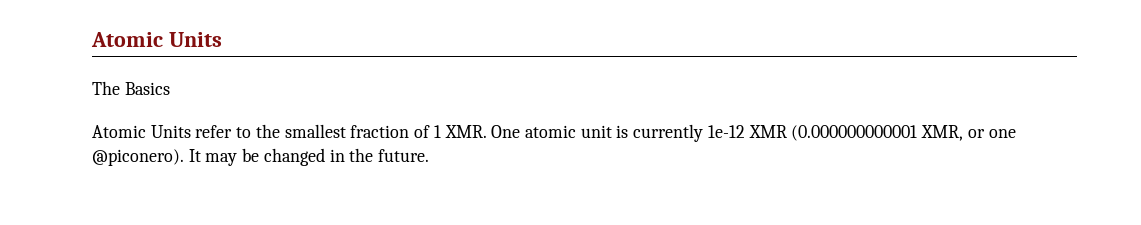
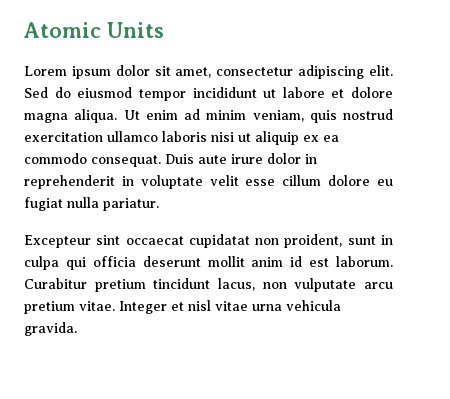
[92,81,170,95] [92,124,1016,142] [92,148,430,166] The Basics // Atomic Units refer to the smallest fraction of 1 XMR. One atomic unit is currently 1e-12 XMR (0.000000000001 XMR, or one @piconero). It may be changed in the future. -> [24,65,393,79] [24,87,393,101] [24,109,393,123] [24,131,339,145] [24,153,317,167] [24,175,393,189] [24,197,159,211] [24,234,393,248] [24,256,393,270] [24,278,393,292] [24,300,341,314] [24,322,77,336] Lorem ipsum dolor sit amet, consectetur adipiscing elit. Sed do eiusmod tempor incididunt ut labore et dolore magna aliqua. Ut enim ad minim veniam, quis nostrud exercitation ullamco laboris nisi ut aliquip ex ea commodo consequat. Duis aute irure dolor in reprehenderit in voluptate velit esse cillum dolore eu fugiat nulla pariatur. // Excepteur sint occaecat cupidatat non proident, sunt in culpa qui officia deserunt mollit anim id est laborum. Curabitur pretium tincidunt lacus, non vulputate arcu pretium vitae. Integer et nisl vitae urna vehicula gravida.

